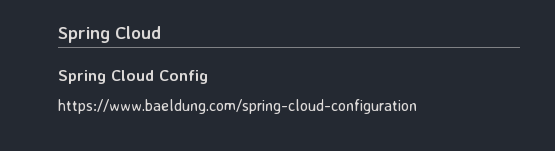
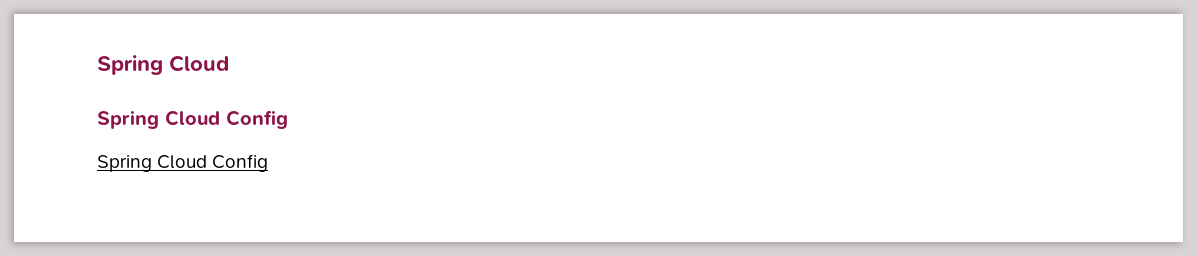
[58,99,417,114] https://www.baeldung.com/spring-cloud-configuration -> [97,154,269,172] Spring Cloud Config

